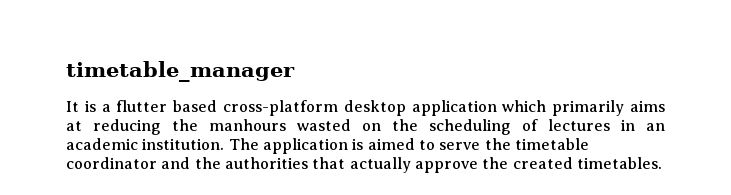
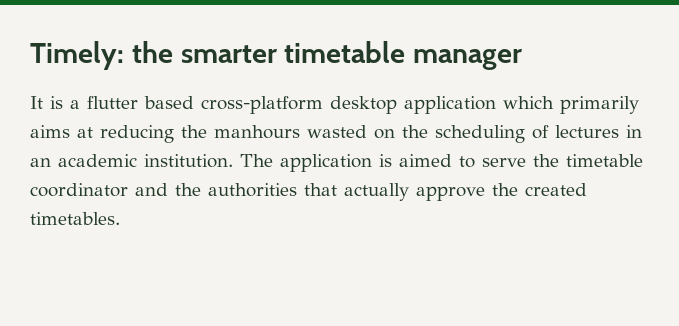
[66,61,295,82] timetable_manager -> [30,41,523,70] Timely: the smarter timetable manager

